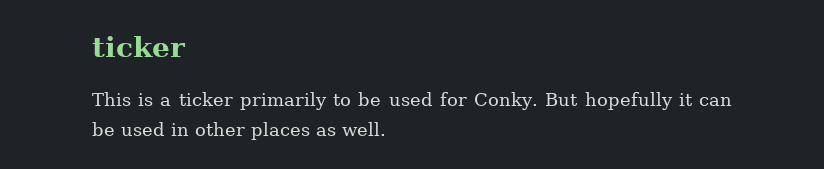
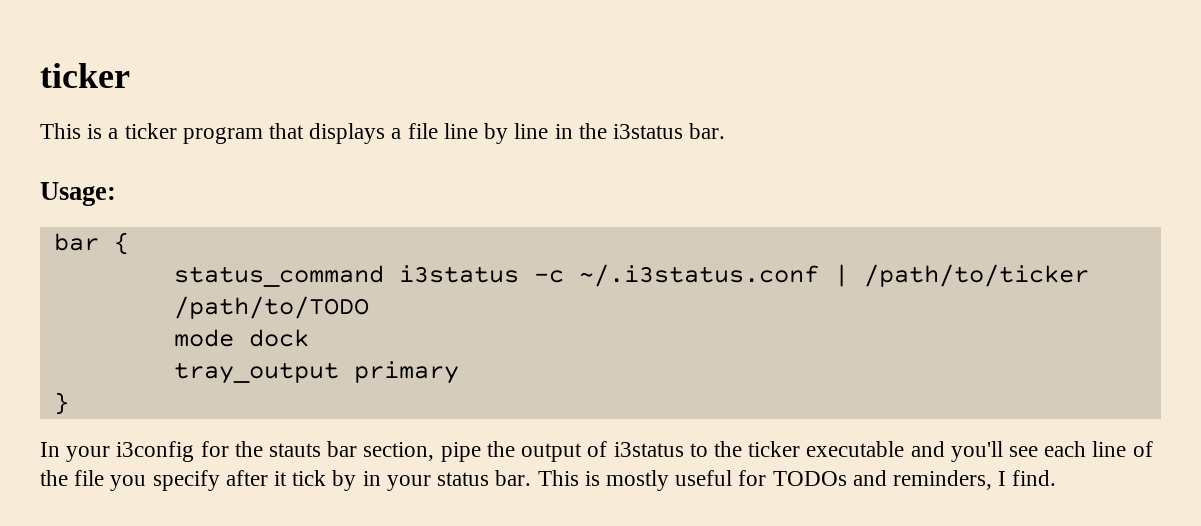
[239,92,733,110] [92,122,386,140] primarily to be used for Conky. But hopefully it can be used in other places as well. -> [182,123,726,144] [40,182,116,206] [53,232,129,255] [173,264,1089,287] [173,296,369,319] [173,329,309,347] [173,361,459,384] [53,392,69,415] [40,441,1153,462] [40,470,1057,491] program that displays a file line by line in the i3status bar. // Usage: // bar { // status_command i3status -c ~/.i3status.conf | /path/to/ticker /path/to/TODO // mode dock // tray_output primary // } // In your i3config for the stauts bar section, pipe the output of i3status to the ticker executable and you'll see each line of the file you specify after it tick by in your status bar. This is mostly useful for TODOs and reminders, I find.

